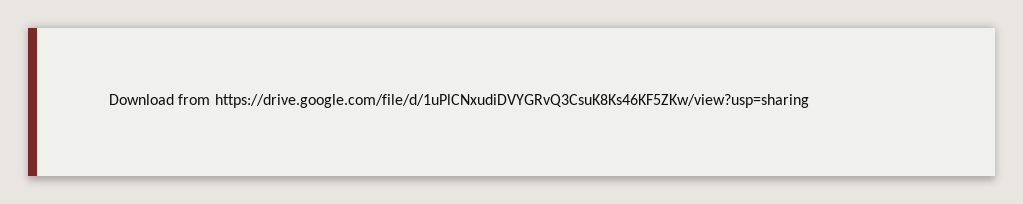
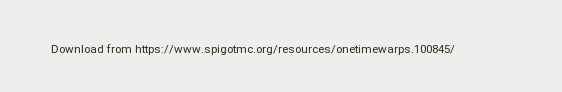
[214,94,809,108] https://drive.google.com/file/d/1uPlCNxudiDVYGRvQ3CsuK8Ks46KF5ZKw/view?usp=sharing -> [135,45,456,55] https://www.spigotmc.org/resources/onetimewarps.100845/

